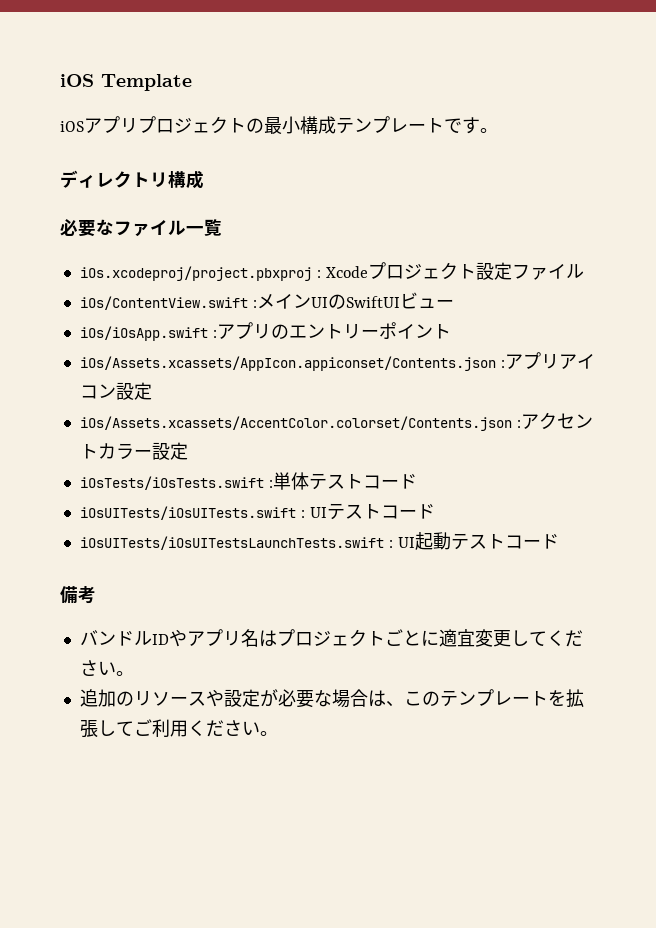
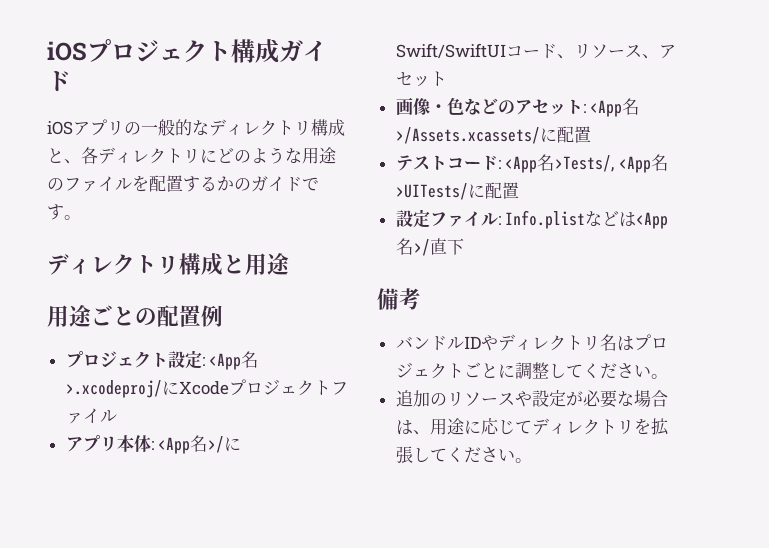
[60,74,192,91] [60,116,444,134] iOS Template // iOSアプリプロジェクトの最小構成テンプレート -> [47,39,327,63] [47,71,71,92] [47,119,345,136] [47,147,336,164] [47,175,302,192] iOSプロジェクト構成ガイド // iOSアプリの一般的なディレクトリ構成と、各ディレクトリにどのような用途のファイルを配置するかのガイド
[60,219,222,237] [79,262,584,281] [79,292,454,310] [79,322,451,341] [79,352,595,371] [79,382,152,400] [79,412,593,431] [79,442,188,460] [79,472,417,490] [79,503,435,520] [79,532,559,550] // 必要なファイル一覧 // iOs.xcodeproj/project.pbxproj : Xcodeプロジェクト設定ファイル // iOs/ContentView.swift :メインUIのSwiftUIビュー // iOs/iOsApp.swift :アプリのエントリーポイント // iOs/Assets.xcassets/AppIcon.appiconset/Contents.json :アプリアイコン設定 // iOs/Assets.xcassets/AccentColor.colorset/Contents.json :アクセントカラー設定 // iOsTests/iOsTests.swift :単体テストコード // iOsUITests/iOsUITests.swift : UIテストコード // iOsUITests/iOsUITestsLaunchTests.swift : UI起動テストコード -> [223,253,290,275] [47,305,223,327] [65,350,260,370] [65,379,348,398] [65,408,117,424] [65,435,242,454] [395,43,676,59] [395,71,447,87] [395,97,641,117] [395,126,591,144] [395,154,669,173] [395,182,519,200] [395,209,669,229] [395,238,464,256] と用途 // 用途ごとの配置例 // プロジェクト設定: <App名>.xcodeproj/にXcodeプロジェクトファイル // アプリ本体: <App名>/にSwift/SwiftUIコード、リソース、アセット // 画像・色などのアセット: <App名>/Assets.xcassets/に配置 // テストコード: <App名>Tests/, <App名>UITests/に配置 // 設定ファイル: Info.plistなどは<App名>/直下
[186,629,223,646] アプ -> [497,334,583,351] ディレクト
[438,629,511,647] 適宜変更 -> [514,362,549,379] 調整
[403,689,548,707] このテンプレート -> [429,418,634,435] 用途に応じてディレクトリ
[133,719,188,737] ご利用 -> (447, 455) none

